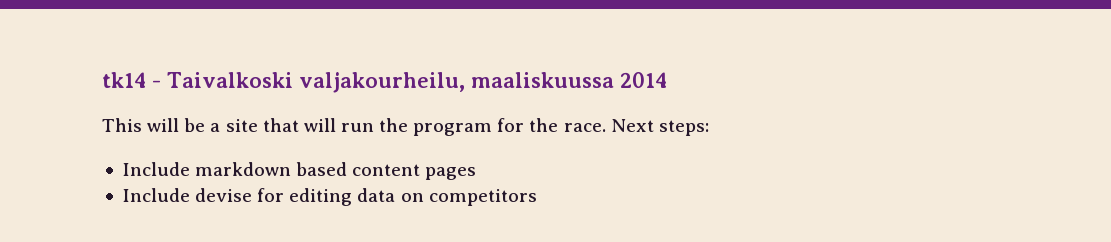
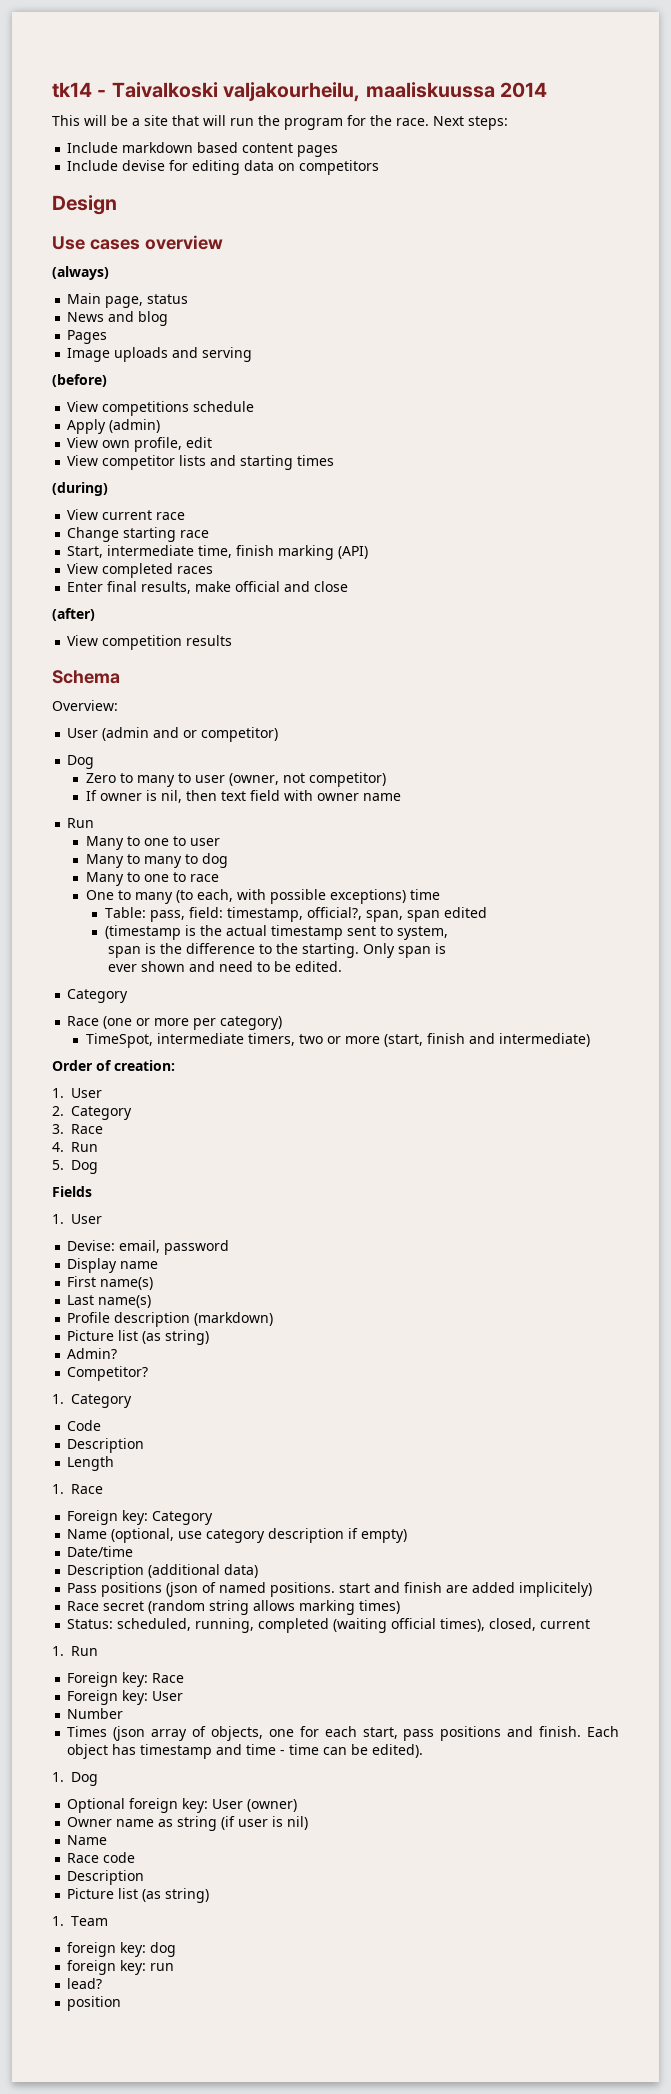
(537, 197) none -> [52,195,117,215] [52,235,223,250] [52,266,109,280] [67,293,189,308] [67,311,169,326] [67,330,108,344] [67,347,253,362] [52,374,107,387] [67,401,255,416] [67,419,161,434] [67,437,213,452] [67,455,335,470] [52,482,108,496] [67,509,186,520] [67,527,210,542] [67,545,369,560] [67,563,214,578] [67,581,349,594] [52,608,95,621] [67,635,233,650] [52,670,120,684] [52,700,118,711] [67,727,279,742] [67,755,95,769] [86,772,387,787] [86,790,402,803] [67,818,95,828] [86,836,221,850] [86,853,229,868] [86,872,220,886] [86,889,441,904] [104,907,487,922] [104,925,448,940] [107,943,446,958] [107,961,342,972] [67,989,129,1003] [67,1016,283,1030] [86,1033,591,1048] [52,1060,175,1071] [52,1088,102,1098] [52,1106,132,1120] [52,1124,103,1134] [52,1142,98,1152] [52,1160,98,1174] [52,1186,92,1197] [52,1214,102,1224] [67,1240,230,1255] [67,1258,159,1273] [67,1276,154,1290] [67,1295,152,1308] [67,1312,274,1327] [67,1330,210,1345] [67,1348,118,1359] [67,1366,149,1381] [52,1394,132,1408] [67,1420,102,1431] [67,1438,145,1453] [67,1456,115,1471] [52,1484,103,1494] [67,1510,214,1525] [67,1528,408,1543] [67,1546,134,1557] [67,1564,259,1579] [67,1582,593,1597] [67,1600,401,1615] [67,1618,591,1633] [52,1646,98,1656] [67,1672,185,1687] [67,1690,184,1705] [67,1708,124,1719] [67,1726,619,1741] [67,1744,424,1759] [52,1772,98,1786] [67,1798,298,1813] [67,1816,309,1831] [67,1835,108,1845] [67,1852,136,1863] [67,1870,145,1885] [67,1888,210,1903] [52,1916,108,1926] [67,1942,177,1957] [67,1960,175,1975] [67,1978,103,1989] [67,1996,122,2011] // Design // Use cases overview // (always) // Main page, status // News and blog // Pages // Image uploads and serving // (before) // View competitions schedule // Apply (admin) // View own profile, edit // View competitor lists and starting times // (during) // View current race // Change starting race // Start, intermediate time, finish marking (API) // View completed races // Enter final results, make official and close // (after) // View competition results // Schema // Overview: // User (admin and or competitor) // Dog // Zero to many to user (owner, not competitor) // If owner is nil, then text field with owner name // Run // Many to one to user // Many to many to dog // Many to one to race // One to many (to each, with possible exceptions) time // Table: pass, field: timestamp, official?, span, span edited // (timestamp is the actual timestamp sent to system, // span is the difference to the starting. Only span is // ever shown and need to be edited. // Category // Race (one or more per category) // TimeSpot, intermediate timers, two or more (start, finish and intermediate) // Order of creation: // 1. User // 2. Category // 3. Race // 4. Run // 5. Dog // Fields // 1. User // Devise: email, password // Display name // First name(s) // Last name(s) // Profile description (markdown) // Picture list (as string) // Admin? // Competitor? // 1. Category // Code // Description // Length // 1. Race // Foreign key: Category // Name (optional, use category description if empty) // Date/time // Description (additional data) // Pass positions (json of named positions. start and finish are added implicitely) // Race secret (random string allows marking times) // Status: scheduled, running, completed (waiting official times), closed, current // 1. Run // Foreign key: Race // Foreign key: User // Number // Times (json array of objects, one for each start, pass positions and finish. Each object has timestamp and time - time can be edited). // 1. Dog // Optional foreign key: User (owner) // Owner name as string (if user is nil) // Name // Race code // Description // Picture list (as string) // 1. Team // foreign key: dog // foreign key: run // lead? // position

